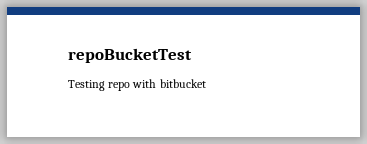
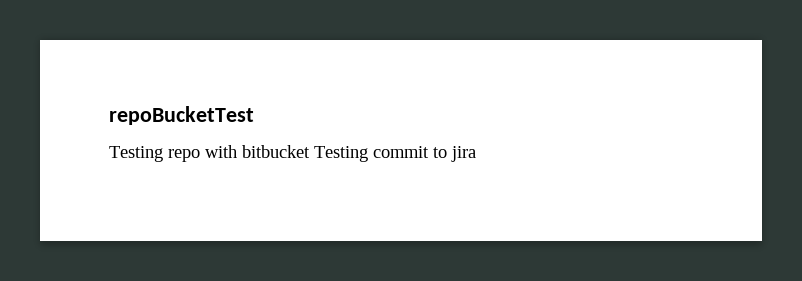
(206, 83) none -> [314,146,476,162] Testing commit to jira

